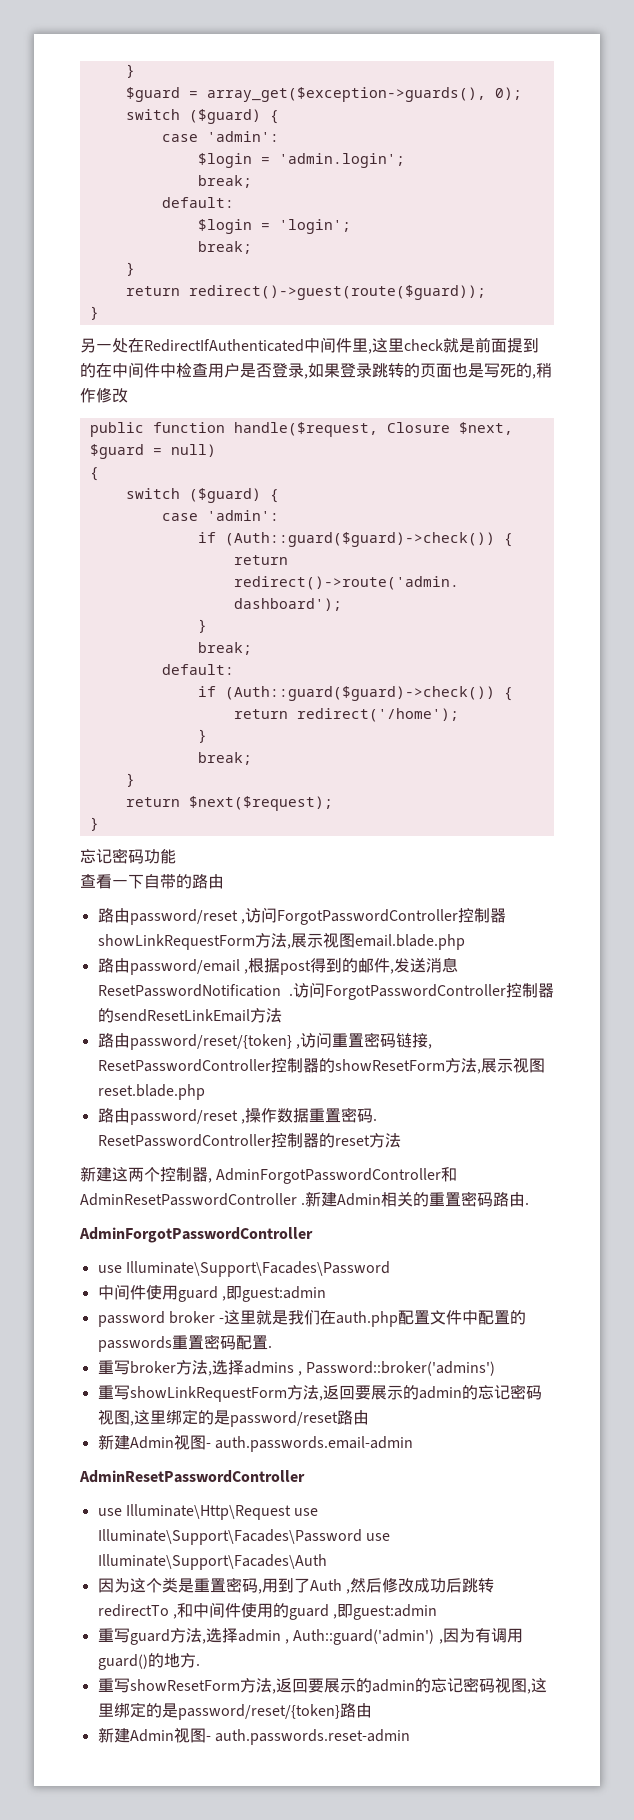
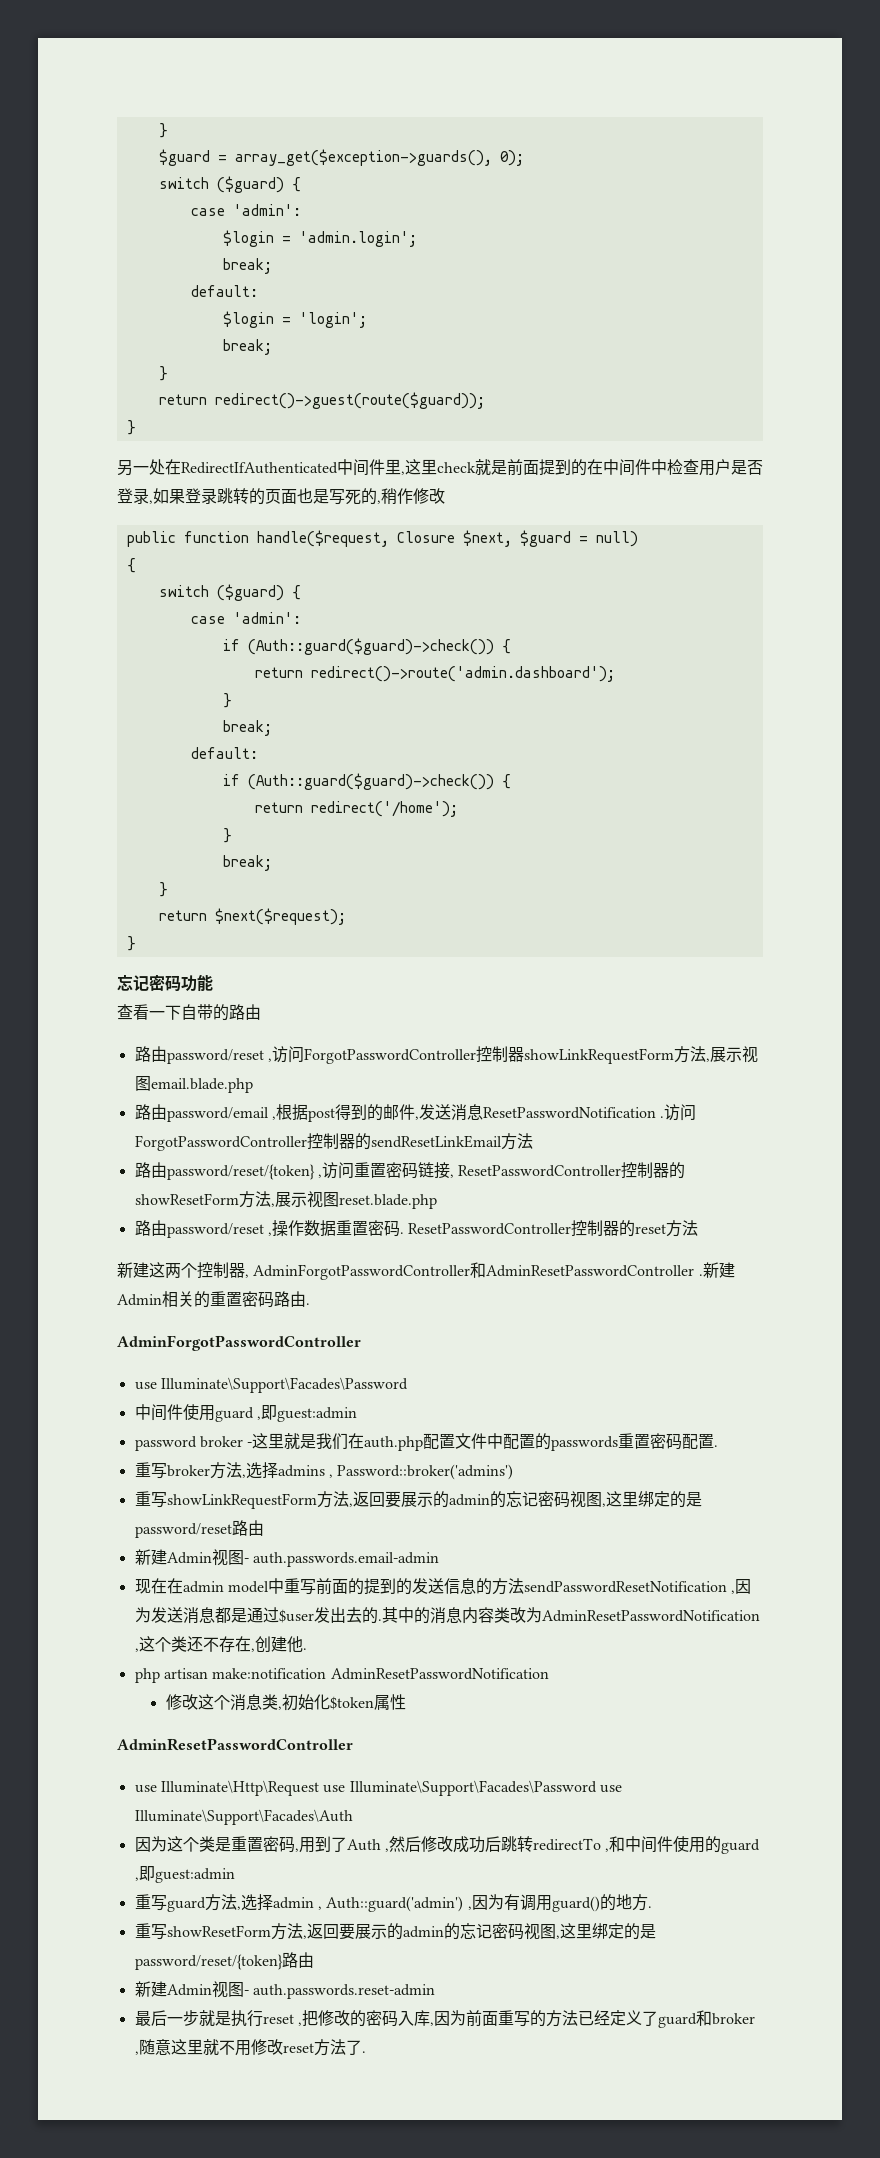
(413, 1444) none -> [134,1578,752,1595] [134,1607,760,1624] [134,1636,307,1653] [134,1668,549,1683] [165,1694,406,1711] // 现在在admin model中重写前面的提到的发送信息的方法sendPasswordResetNotification ,因为发送消息都是通过$user发出去的.其中的消息内容类改为AdminResetPasswordNotification ,这个类还不存在,创建他. // php artisan make:notification AdminResetPasswordNotification // 修改这个消息类,初始化$token属性
(410, 1737) none -> [134,2010,755,2028] [134,2039,366,2056] // 最后一步就是执行reset ,把修改的密码入库,因为前面重写的方法已经定义了guard和broker ,随意这里就不用修改reset方法了.

